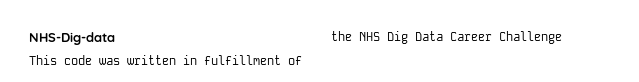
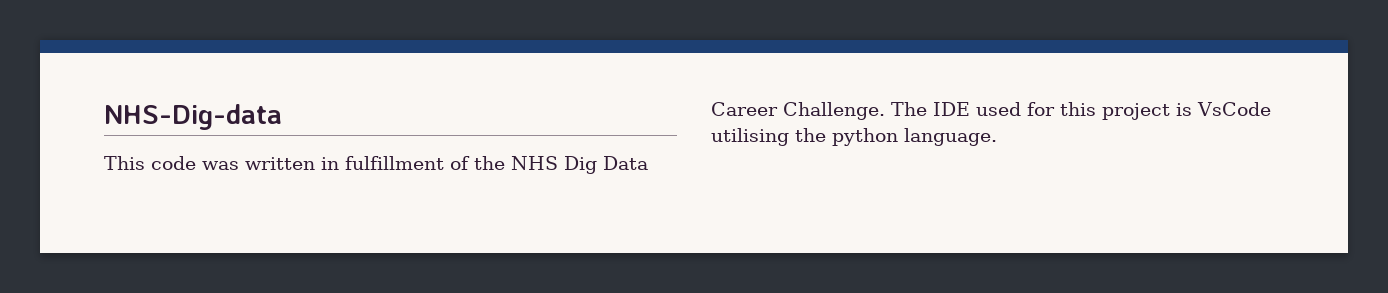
[499,31,562,44] Challenge -> [783,102,1271,120] [711,128,997,146] Challenge. The IDE used for this project is VsCode utilising the python language.

